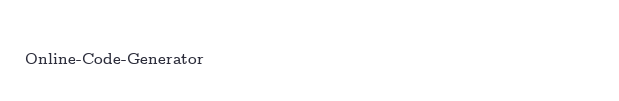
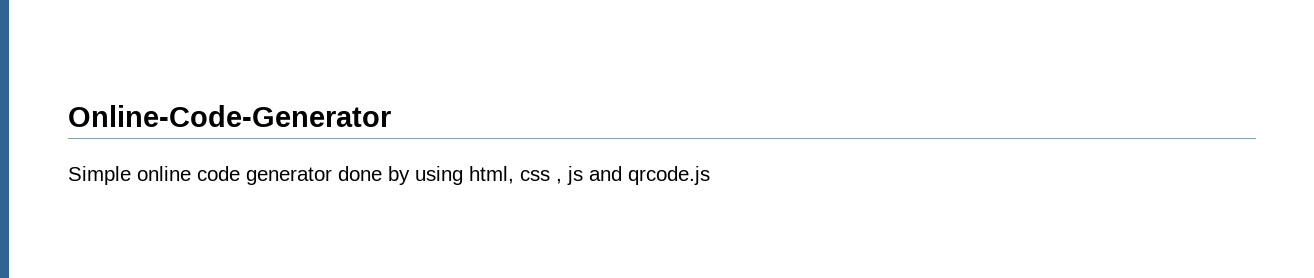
(204, 58) none -> [68,166,710,185] // Simple online code generator done by using html, css , js and qrcode.js

